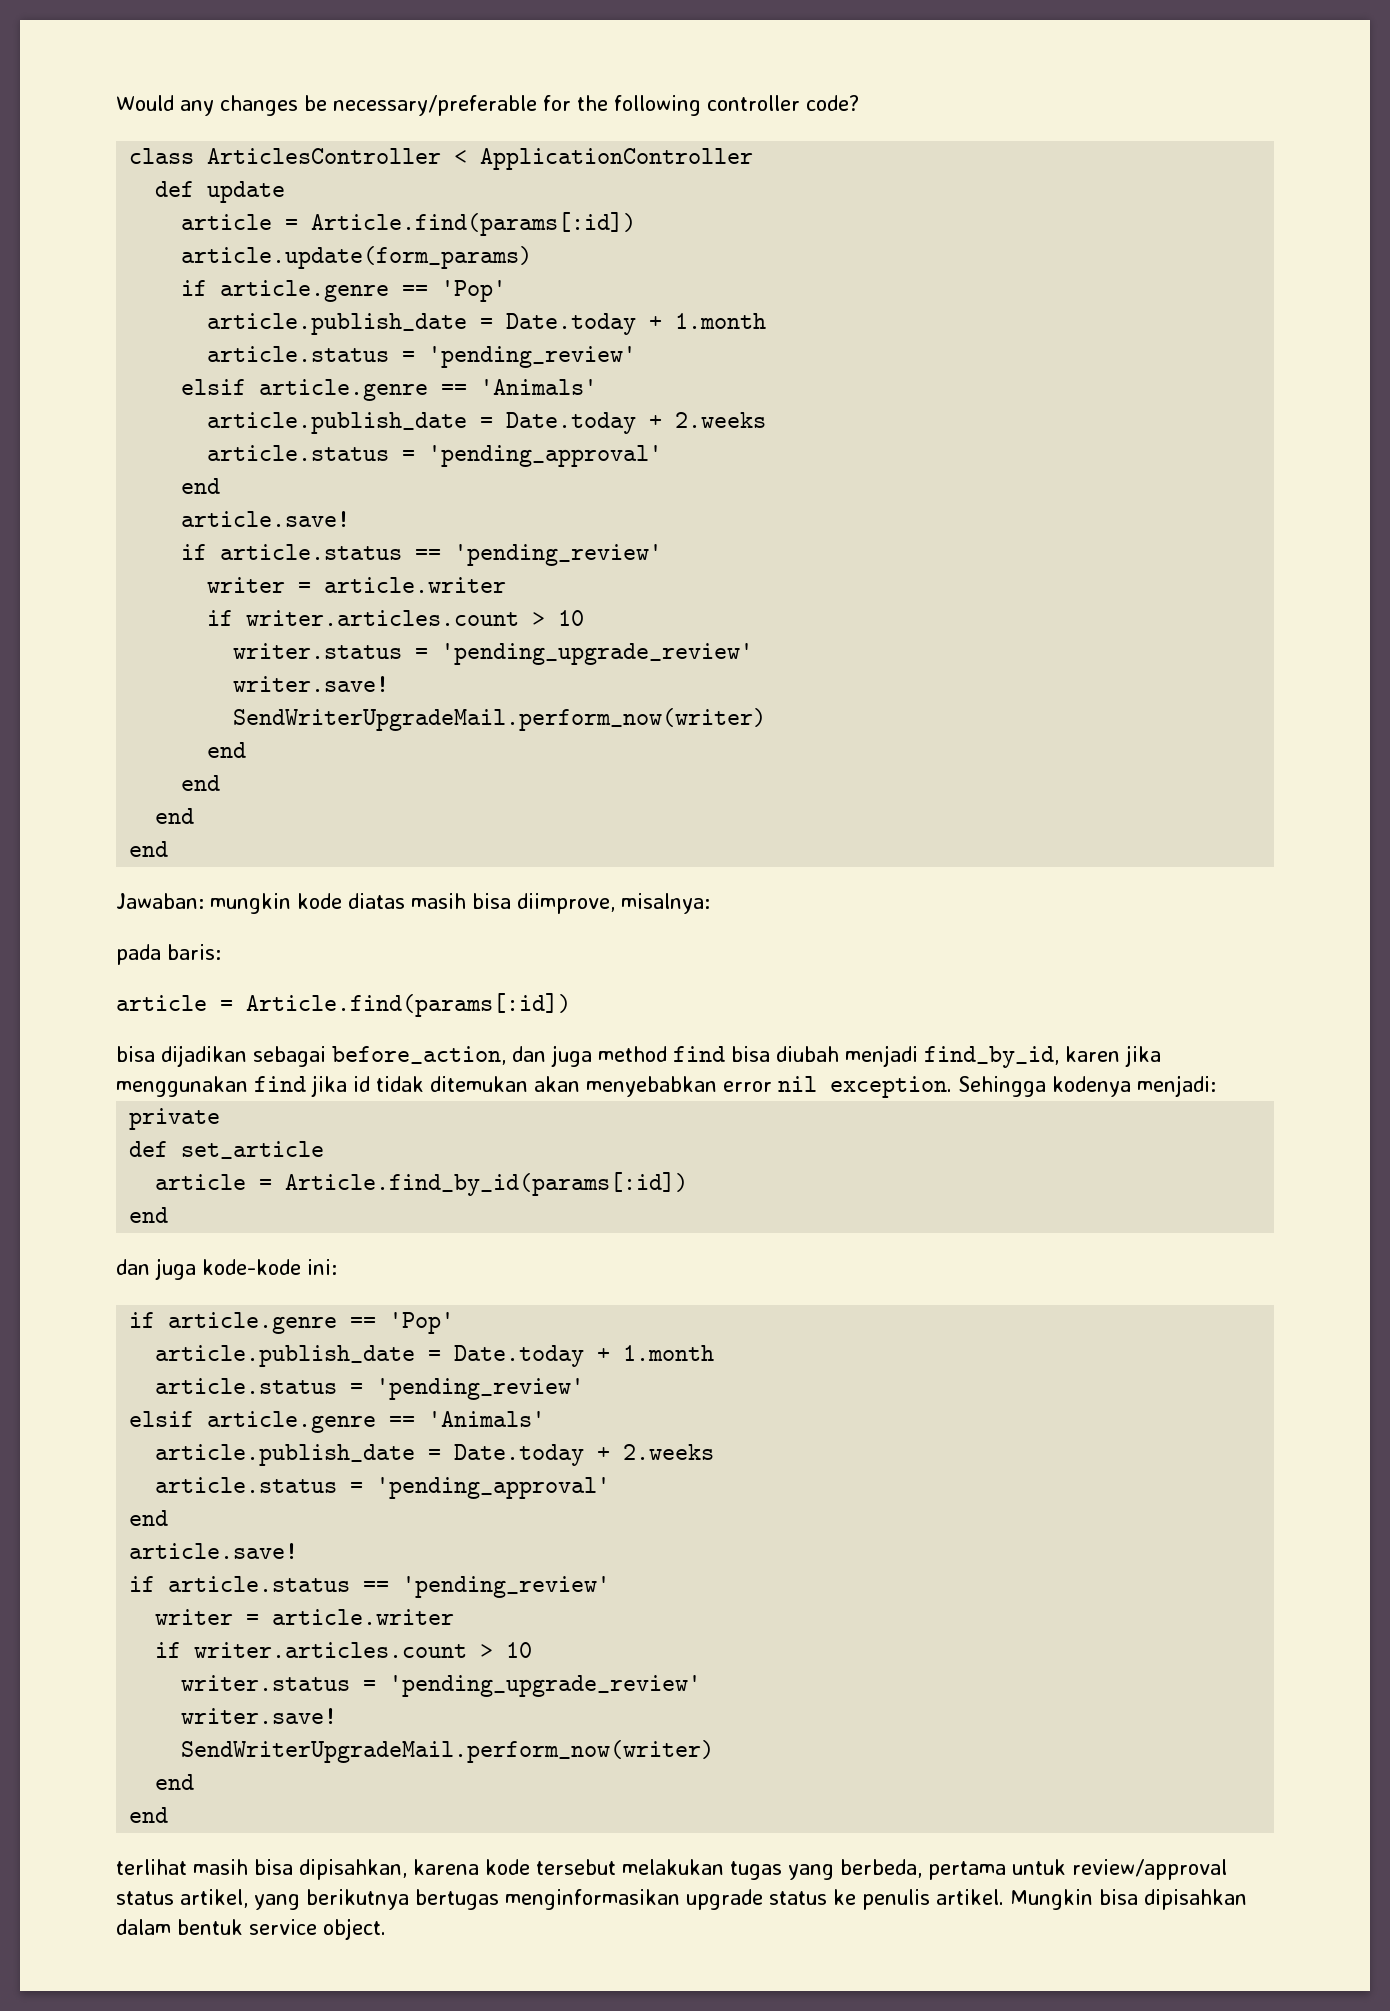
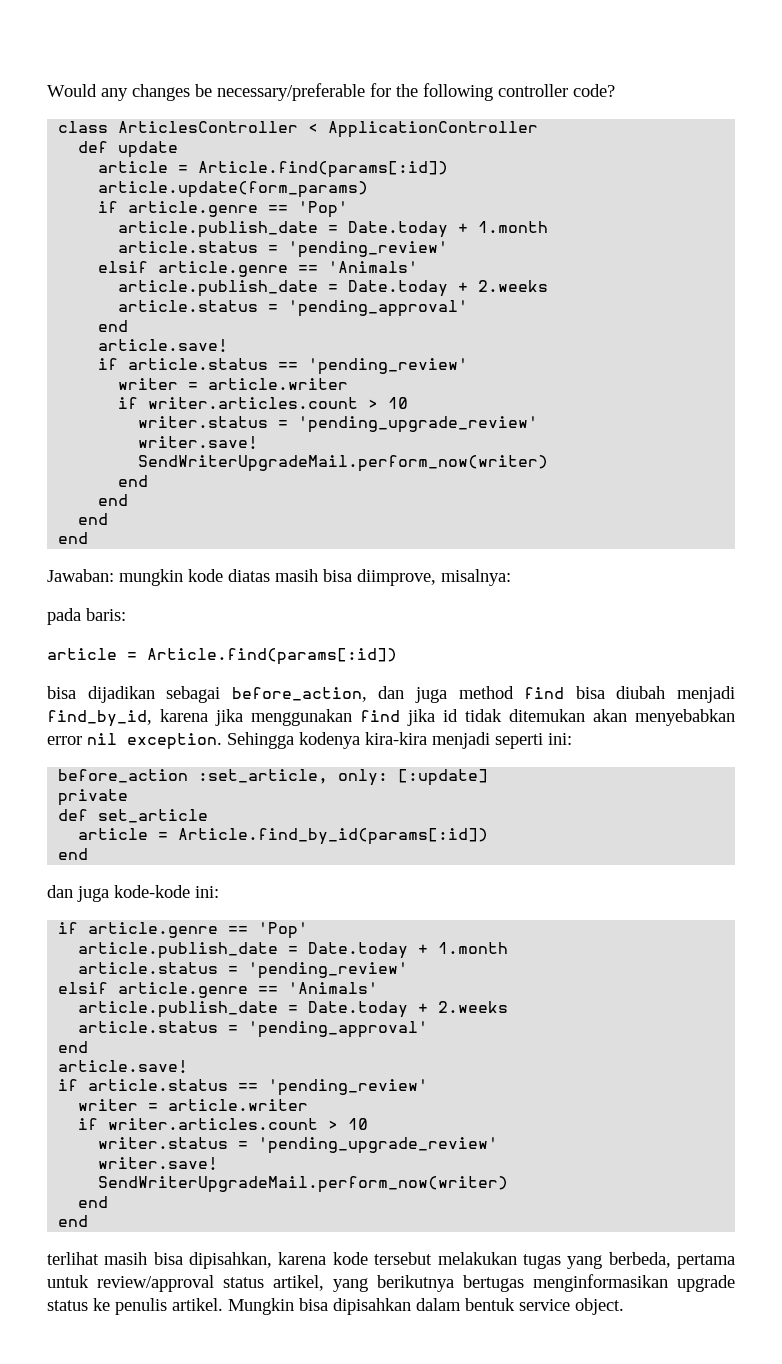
[1065,1046,1120,1062] karen -> [160,709,208,722] karena
[1137,1075,1216,1097] menjadi: -> [365,732,572,749] [58,769,489,786] kira-kira menjadi seperti ini: // before_action :set_article, only: [:update]

